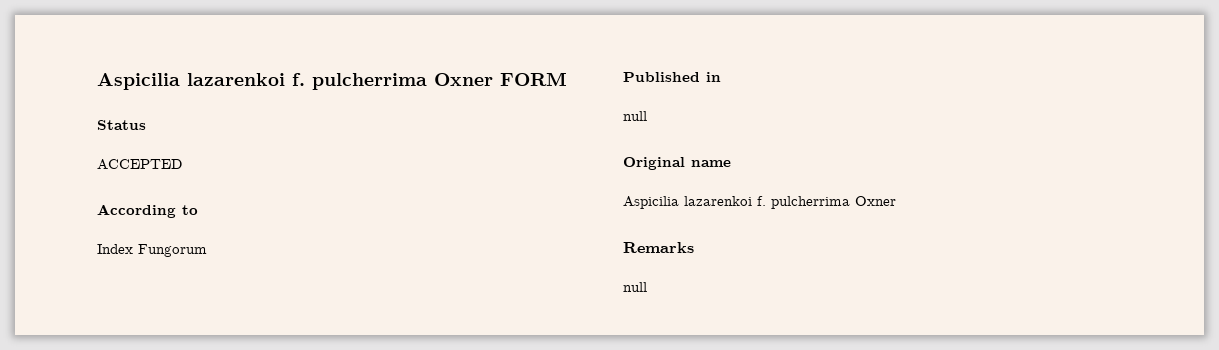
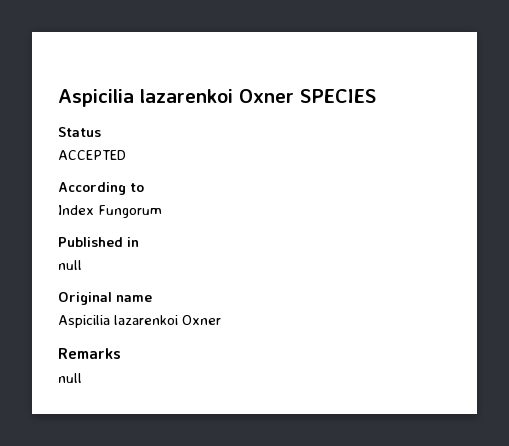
[97,72,567,90] Aspicilia lazarenkoi f. pulcherrima Oxner FORM -> [58,89,376,107] Aspicilia lazarenkoi Oxner SPECIES
[757,196,850,209] f. pulcherrima -> (178, 320) none

